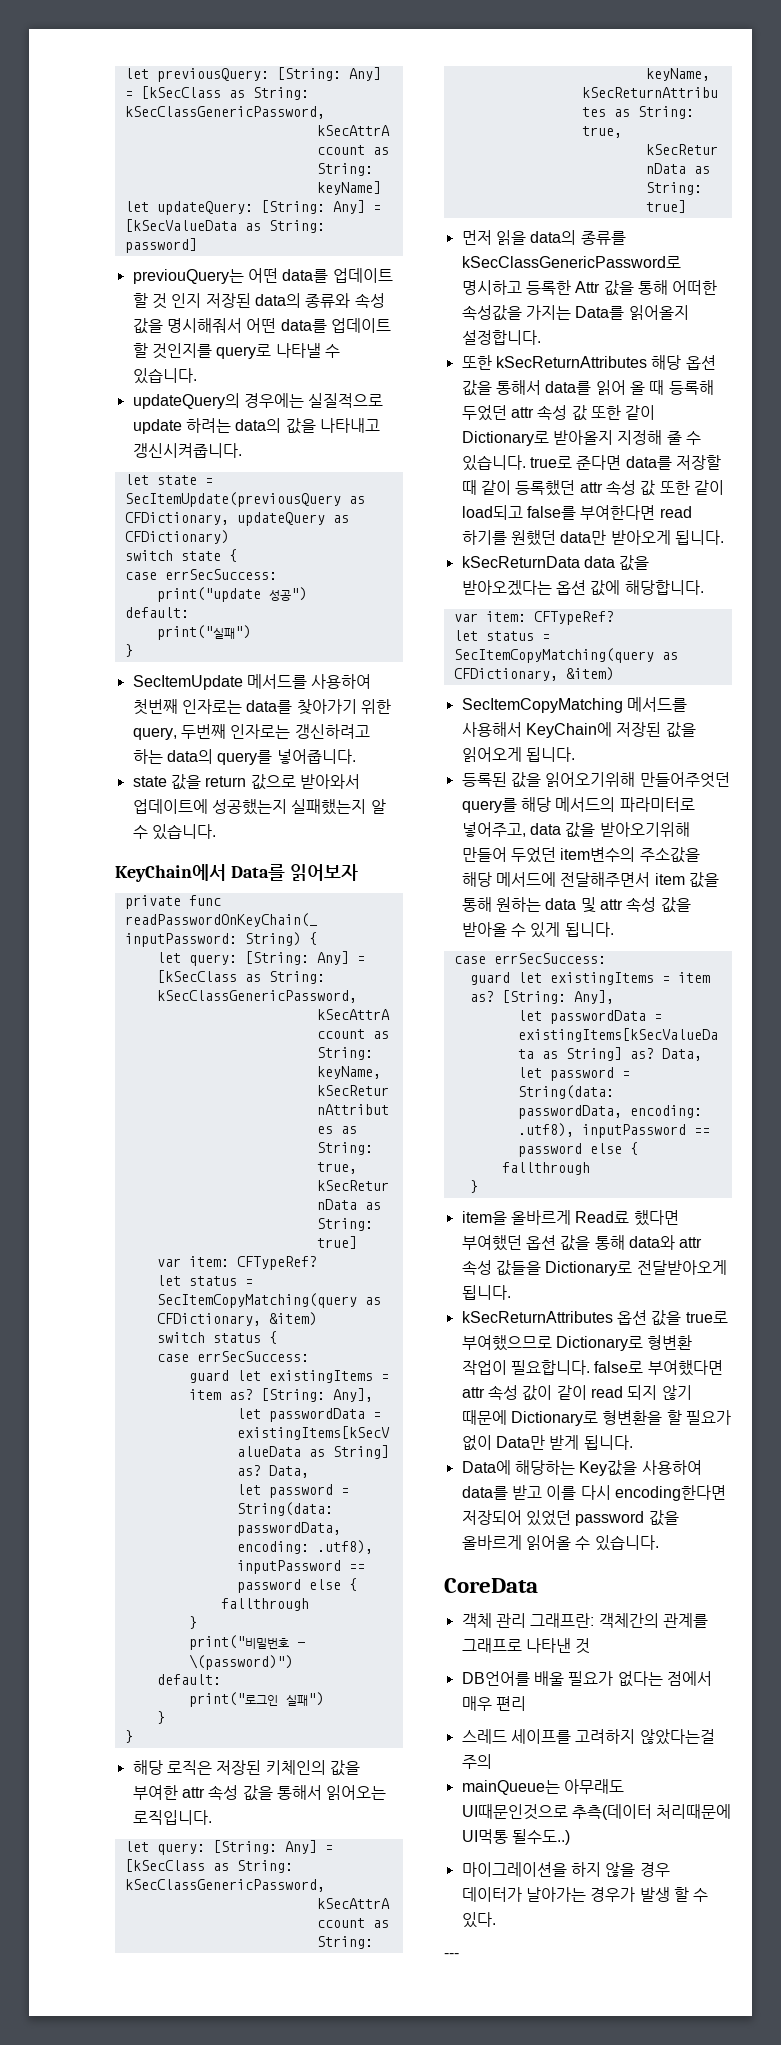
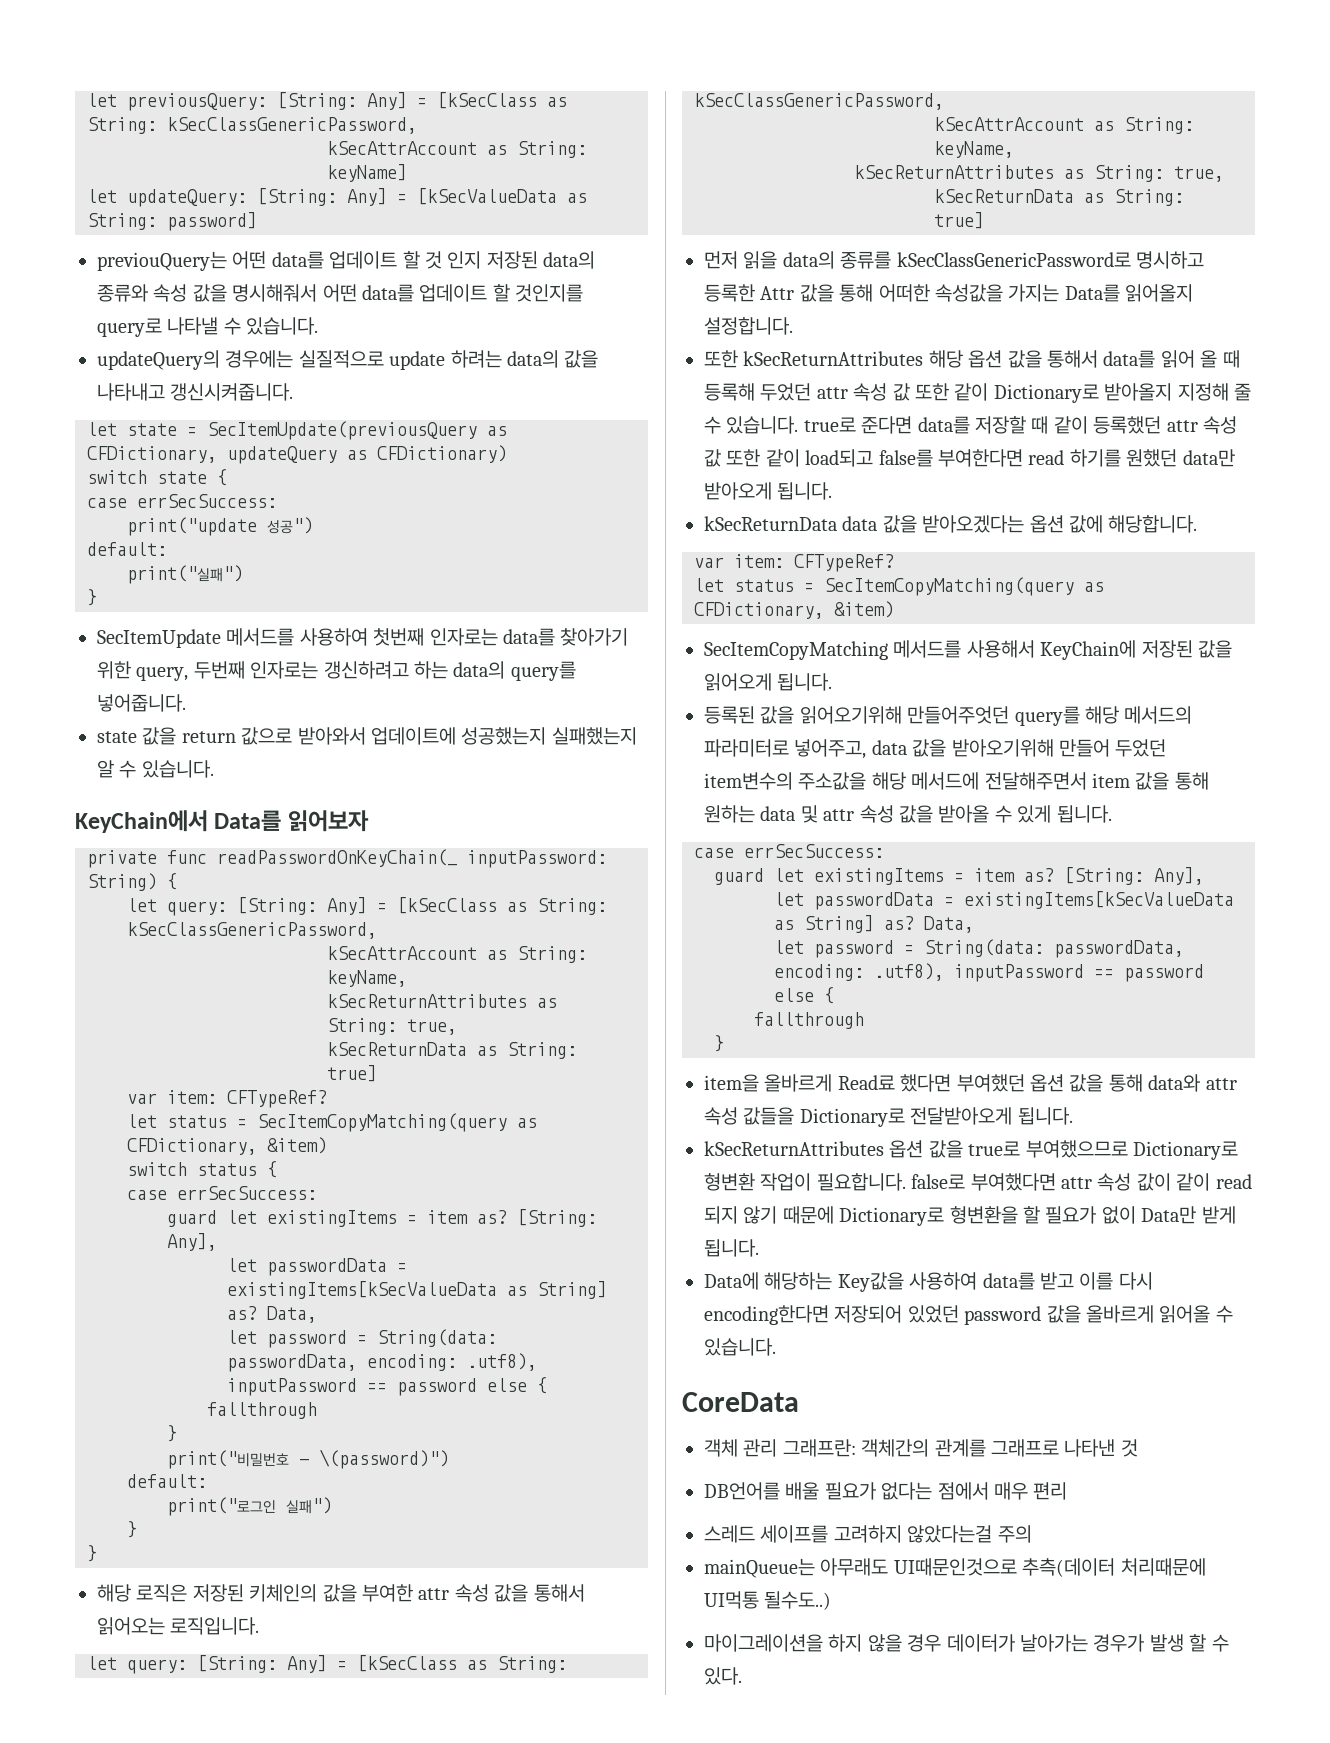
[444,1953,459,1958] // --- -> (742, 1676) none

